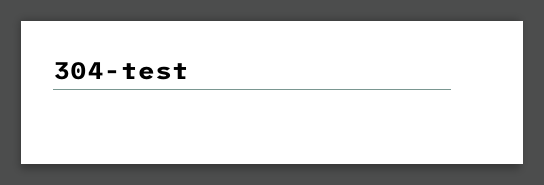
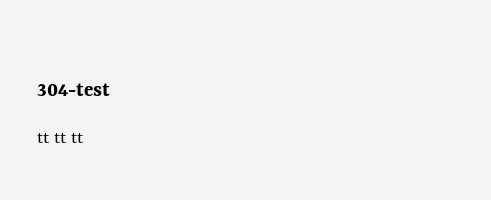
(189, 71) none -> [37,133,84,143] // tt tt tt

